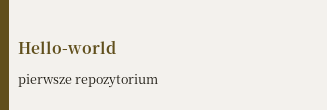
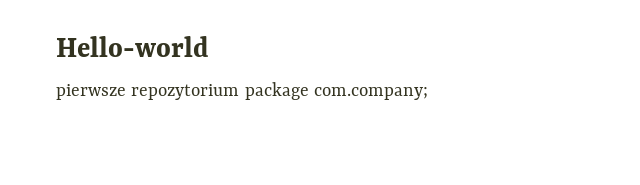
(159, 81) none -> [244,82,428,100] package com.company;

